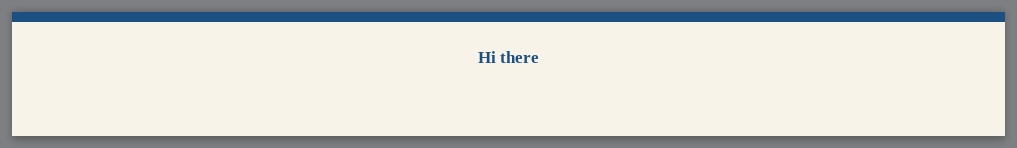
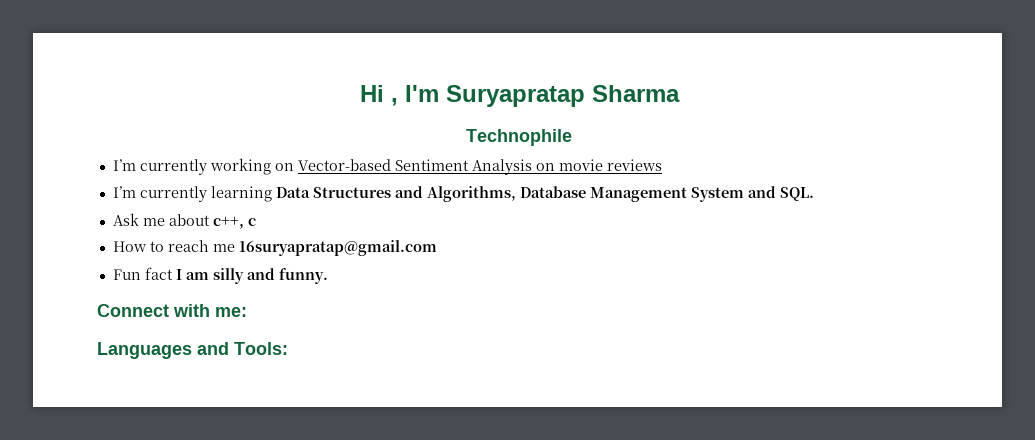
[500,51,540,63] there -> [390,85,680,107] [466,129,572,146] [112,158,662,175] [112,186,814,202] [112,213,256,229] [112,240,437,256] [112,267,328,284] [97,304,247,317] [97,342,288,359] , I'm Suryapratap Sharma // Technophile // I’m currently working on Vector-based Sentiment Analysis on movie reviews // I’m currently learning Data Structures and Algorithms, Database Management System and SQL. // Ask me about c++, c // How to reach me 16suryapratap@gmail.com // Fun fact I am silly and funny. // Connect with me: // Languages and Tools:

